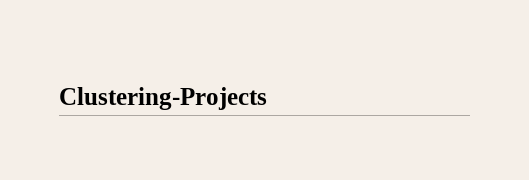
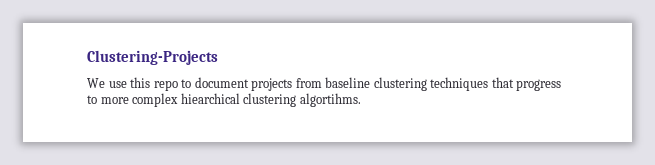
(267, 98) none -> [87,77,562,91] [87,93,361,107] // We use this repo to document projects from baseline clustering techniques that progress to more complex hiearchical clustering algortihms.

